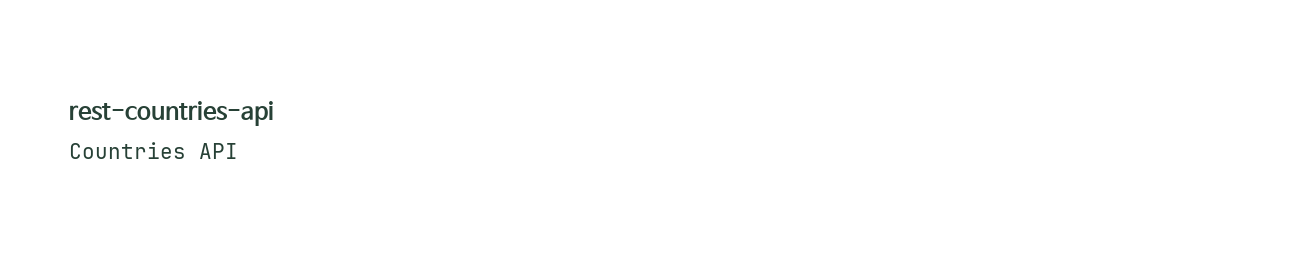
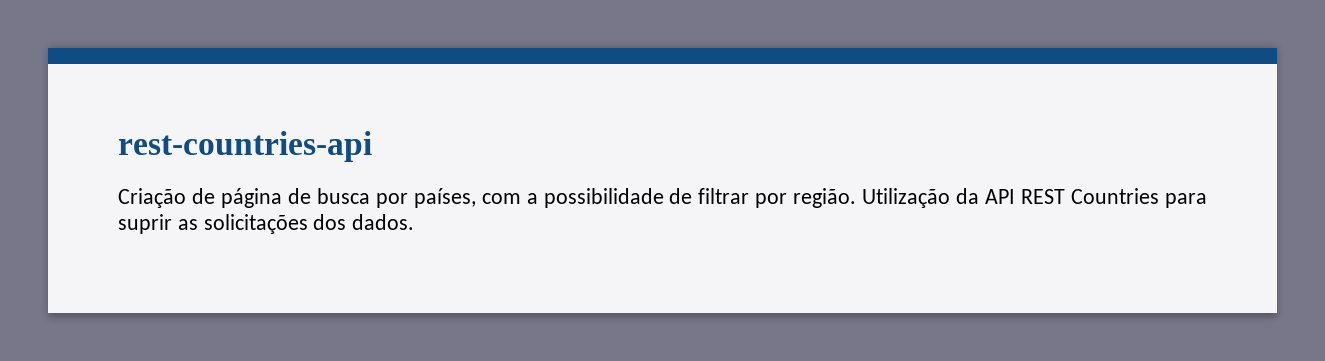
[69,142,238,159] Countries API -> [118,188,1207,208] [118,214,415,234] Criação de página de busca por países, com a possibilidade de filtrar por região. Utilização da API REST Countries para suprir as solicitações dos dados.

